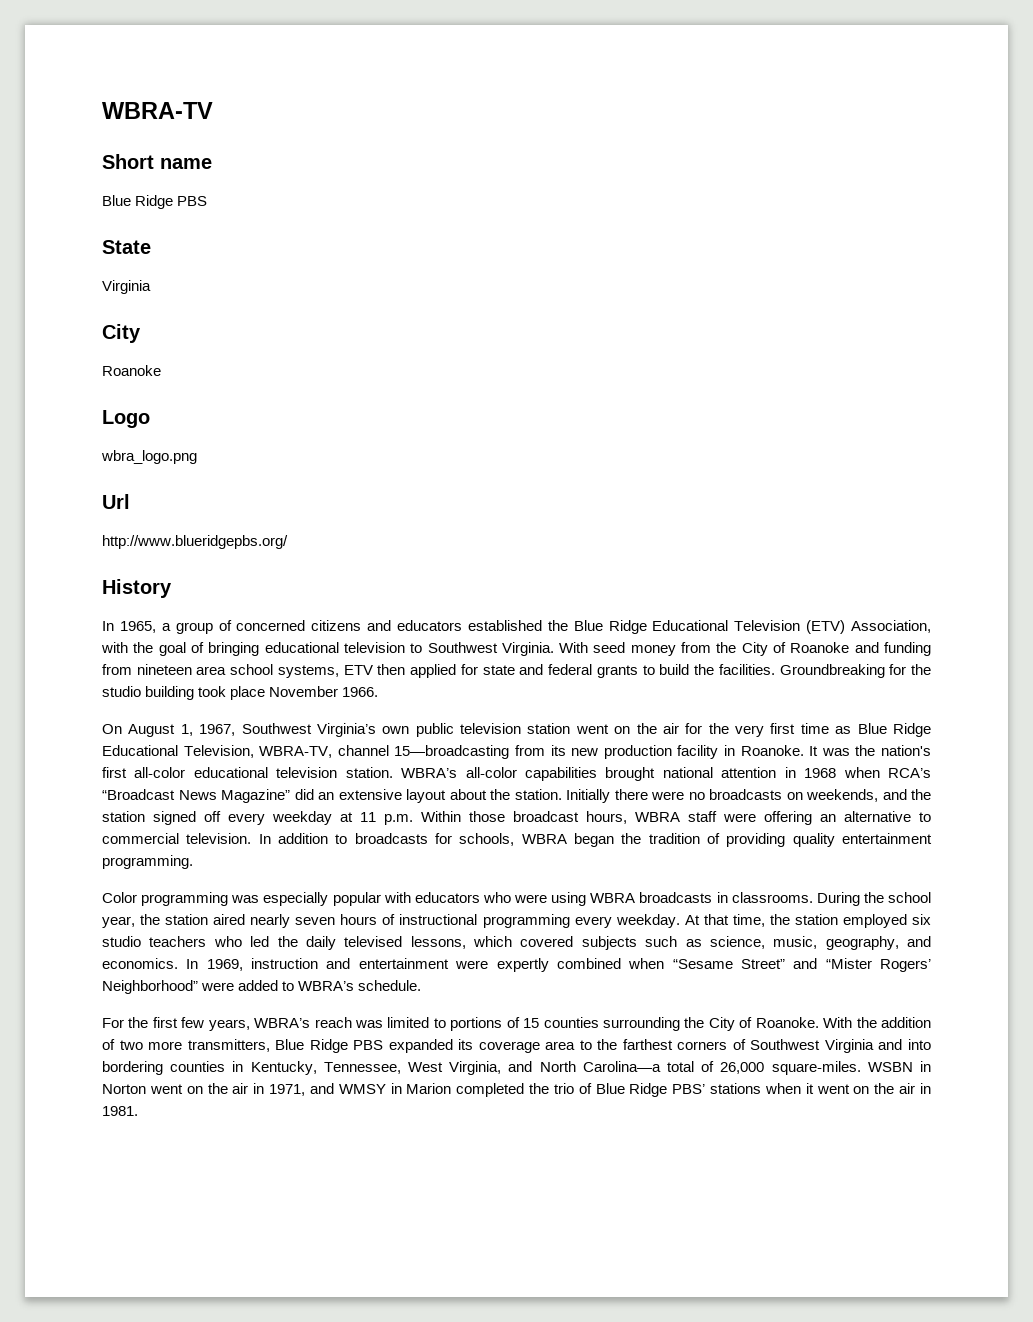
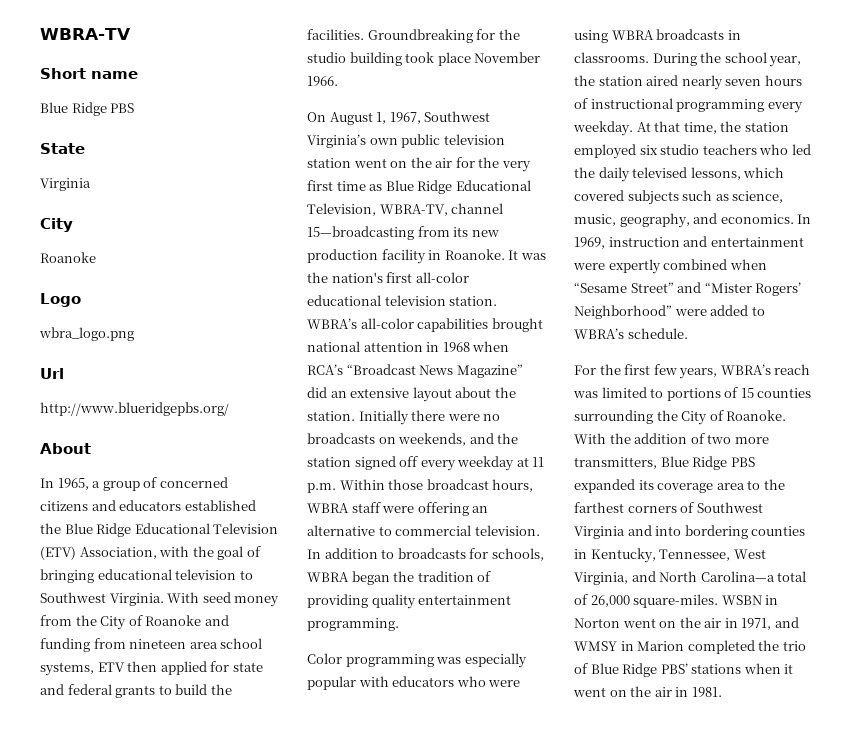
[102,579,172,598] History -> [40,443,91,454] About

